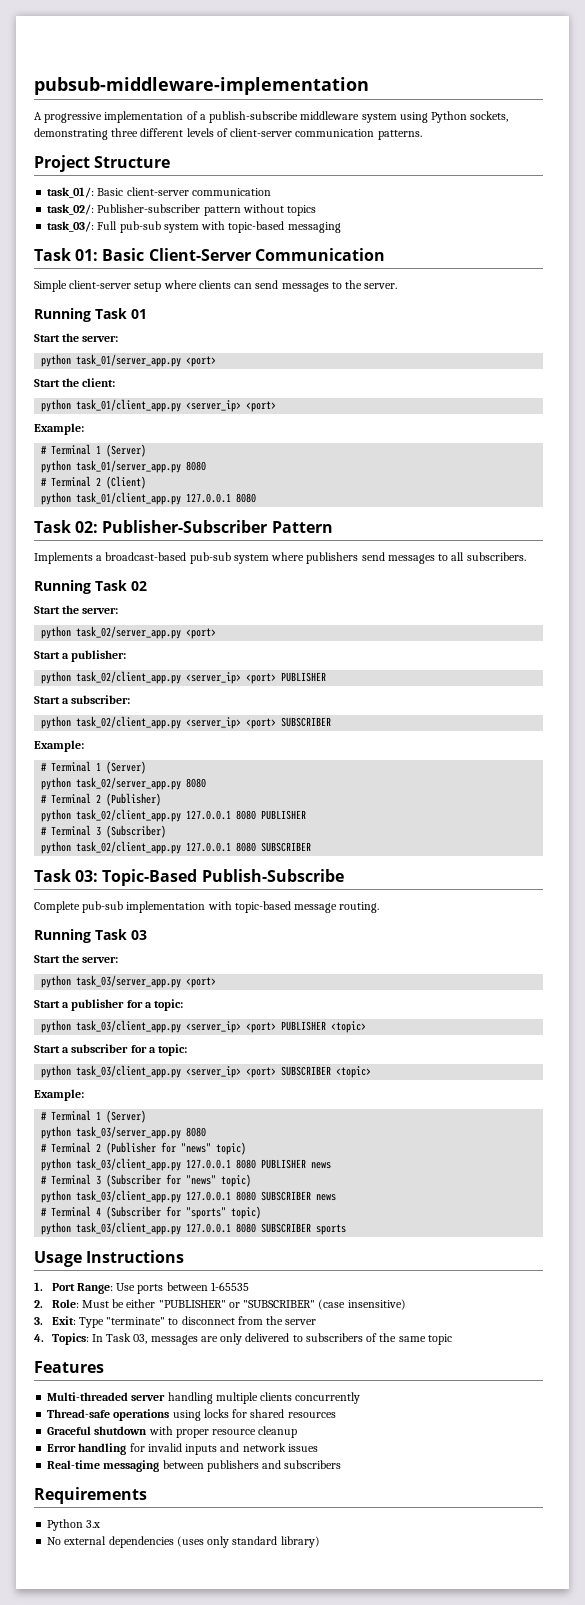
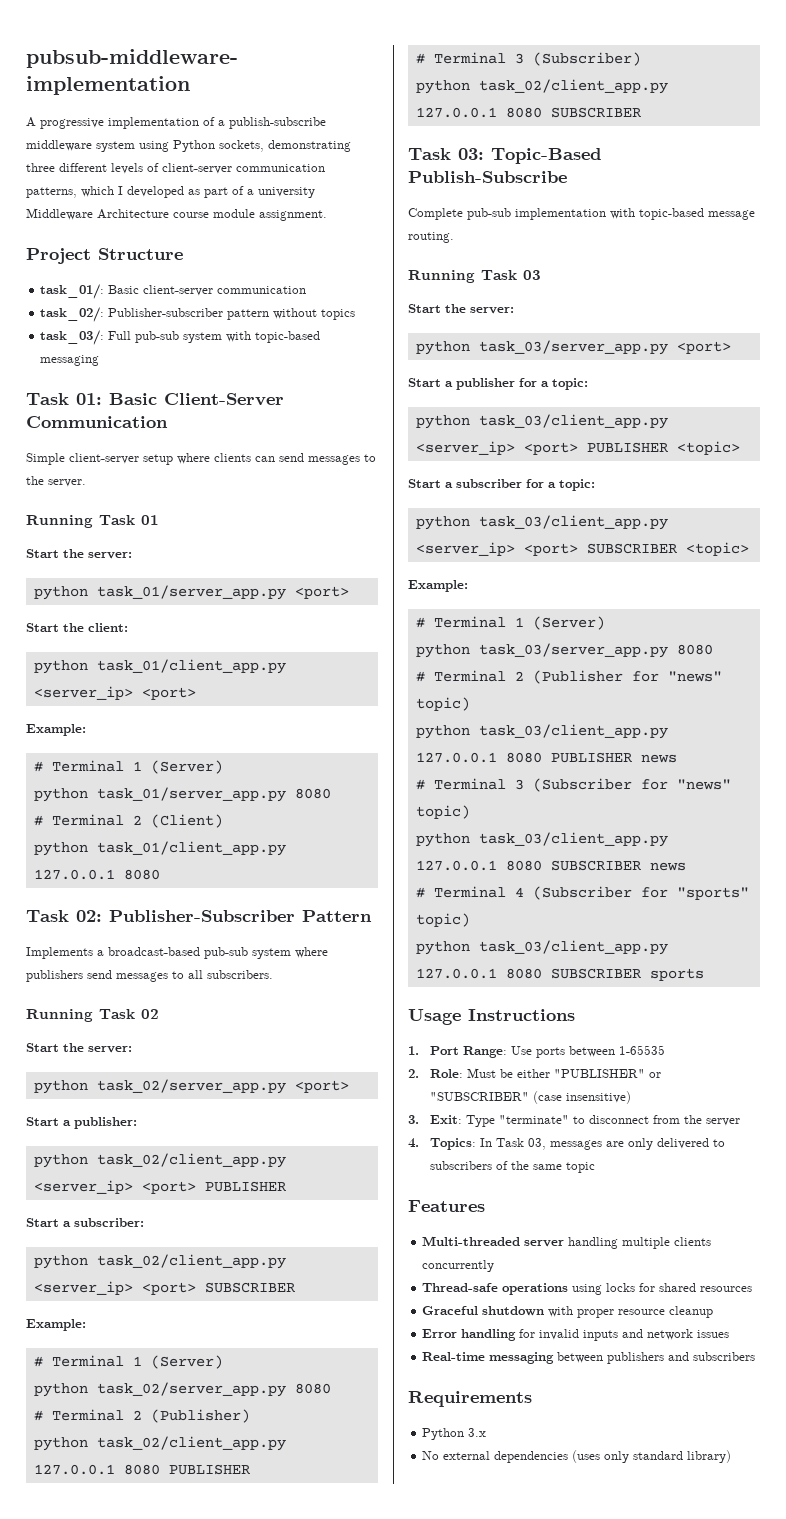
[377,130,422,140] patterns. -> [26,186,315,198] [26,208,327,221] patterns, which I developed as part of a university Middleware Architecture course module assignment.

